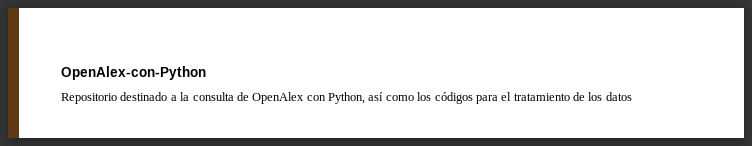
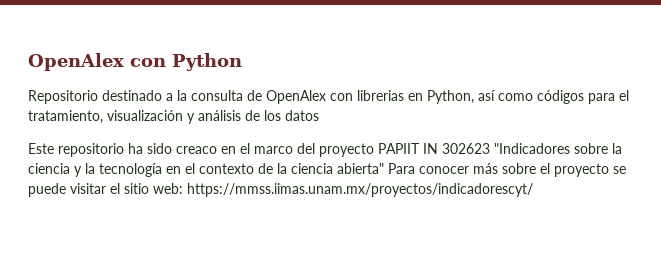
[61,66,206,80] OpenAlex-con-Python -> [28,53,242,71] OpenAlex con Python
(326, 98) none -> [357,90,423,101] librerias en
[417,92,432,101] los -> (533, 97) none
[513,93,570,101] tratamiento -> [28,110,241,124] tratamiento, visualización y análisis
(632, 96) none -> [28,143,622,157] [28,163,626,177] [28,183,533,197] // Este repositorio ha sido creaco en el marco del proyecto PAPIIT IN 302623 "Indicadores sobre la ciencia y la tecnología en el contexto de la ciencia abierta" Para conocer más sobre el proyecto se puede visitar el sitio web: https://mmss.iimas.unam.mx/proyectos/indicadorescyt/

